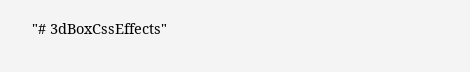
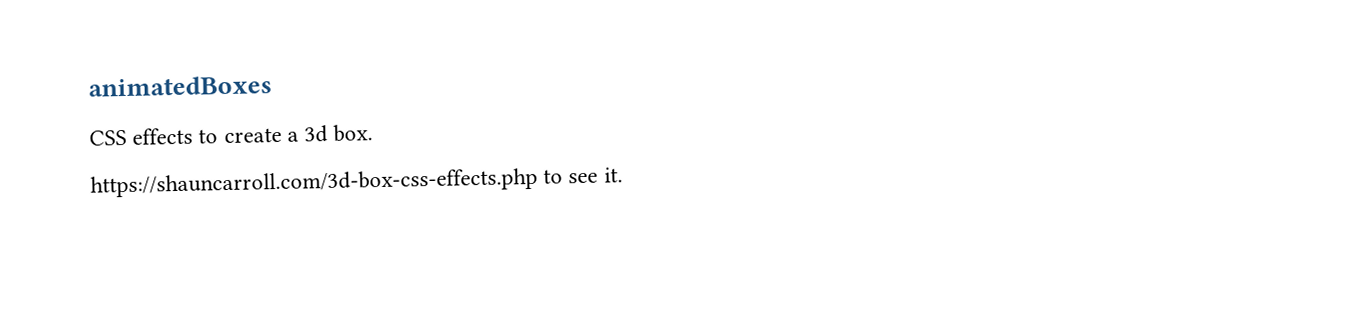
[32,23,167,34] "# 3dBoxCssEffects" -> [88,75,272,97] [89,124,374,146] [90,167,623,198] animatedBoxes // CSS effects to create a 3d box. // https://shauncarroll.com/3d-box-css-effects.php to see it.

